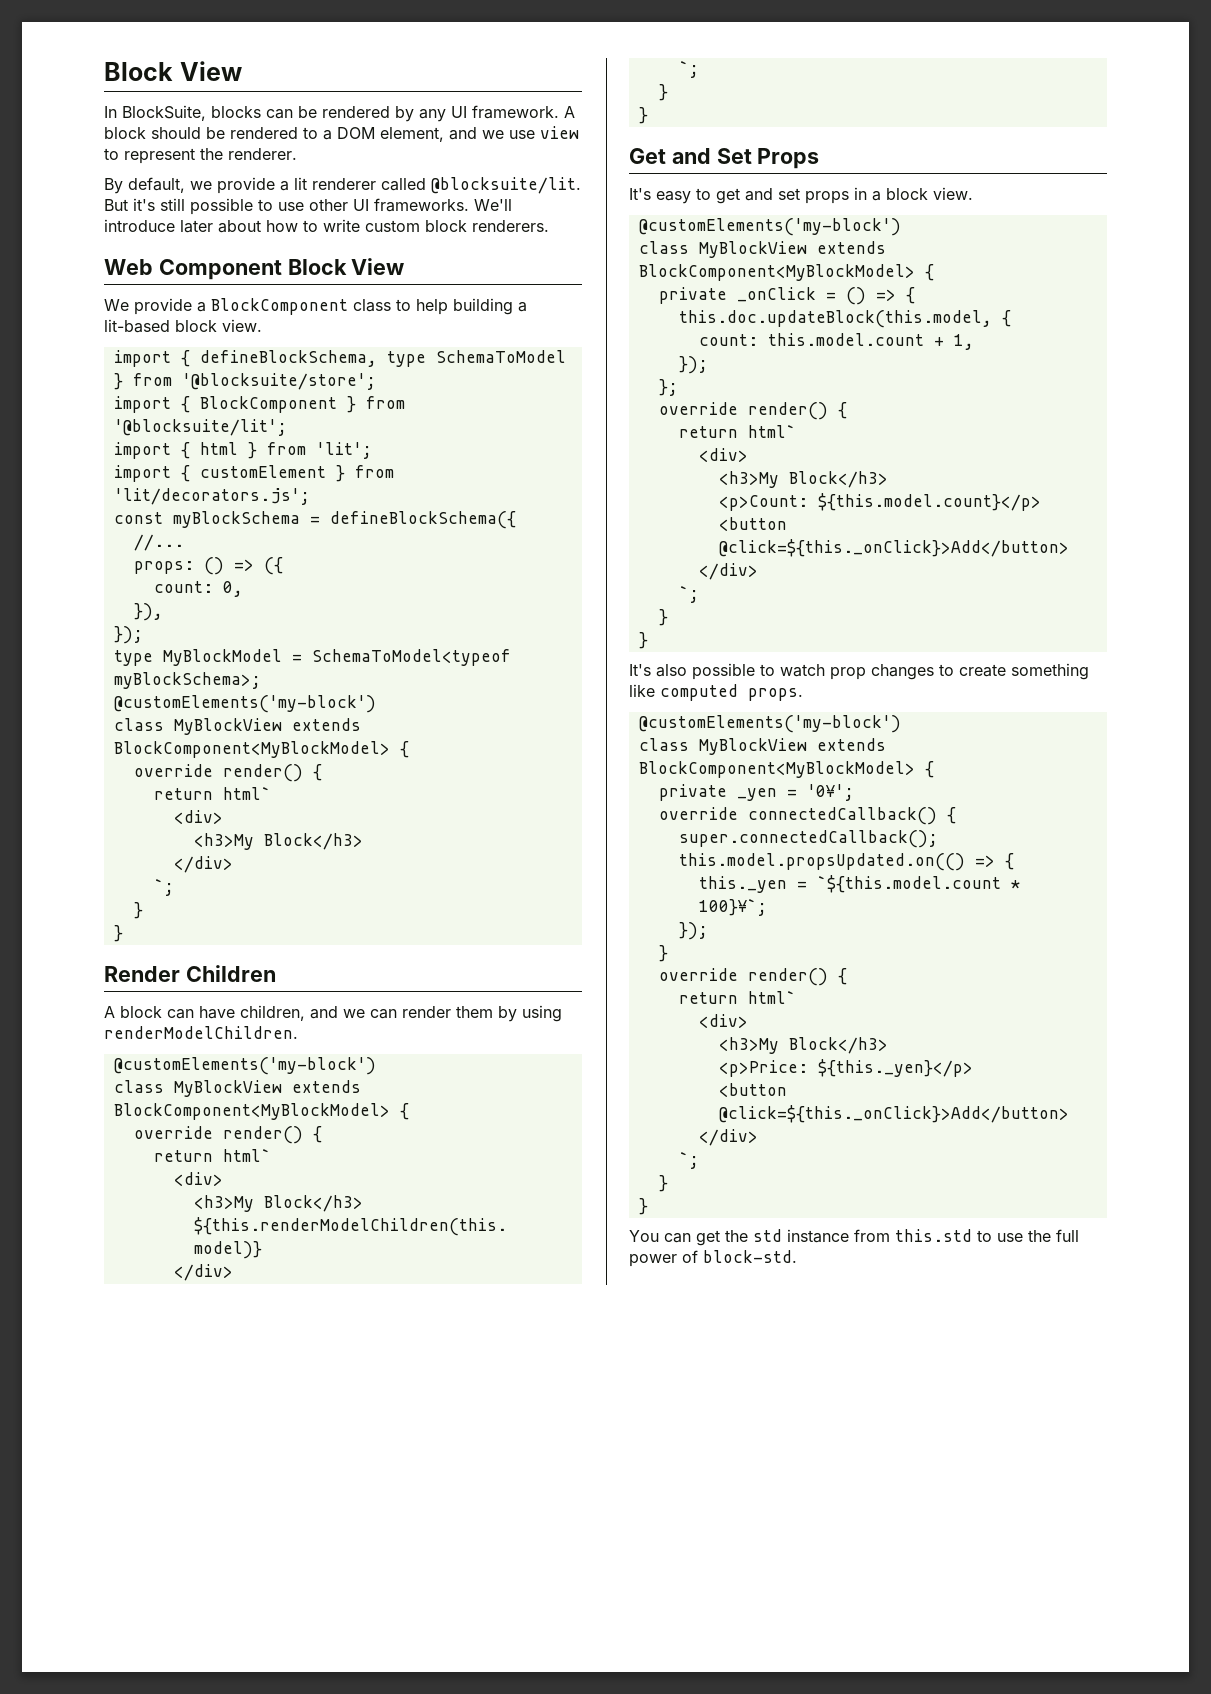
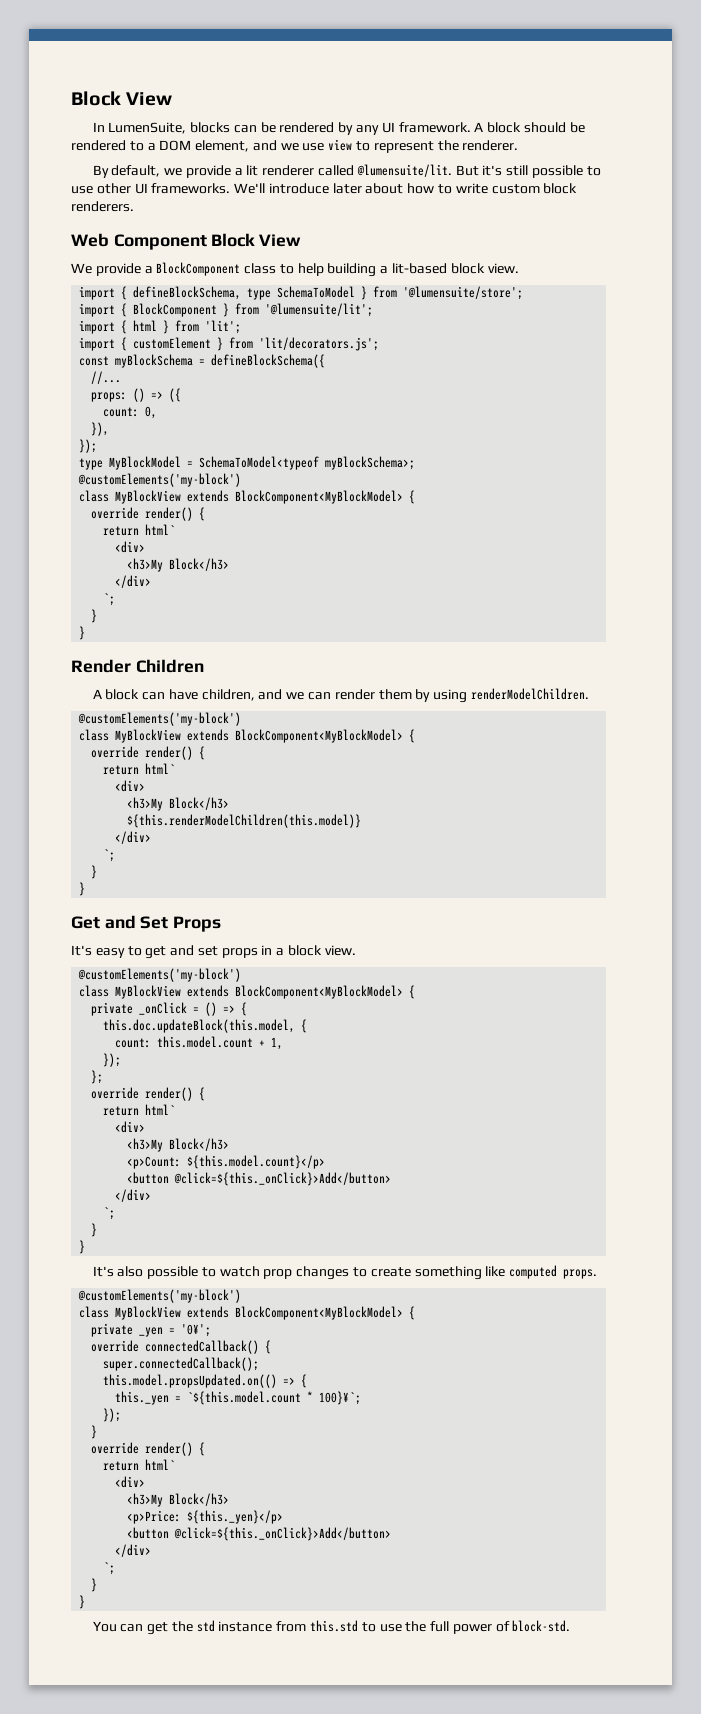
[122,105,206,121] BlockSuite, -> [108,122,187,134] LumenSuite,
[431,177,581,194] @blocksuite/lit. -> [356,164,452,177] @lumensuite/lit.
[181,373,376,390] '@blocksuite/store'; -> [403,286,524,300] '@lumensuite/store';
[113,419,287,436] '@blocksuite/lit'; -> [265,303,374,317] '@lumensuite/lit';

